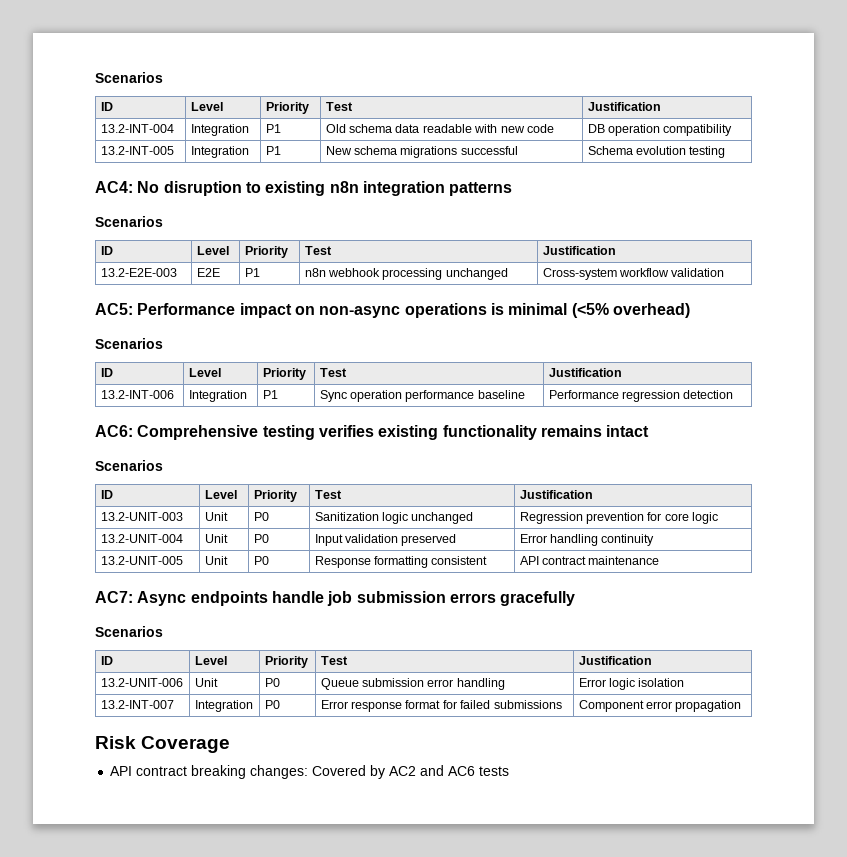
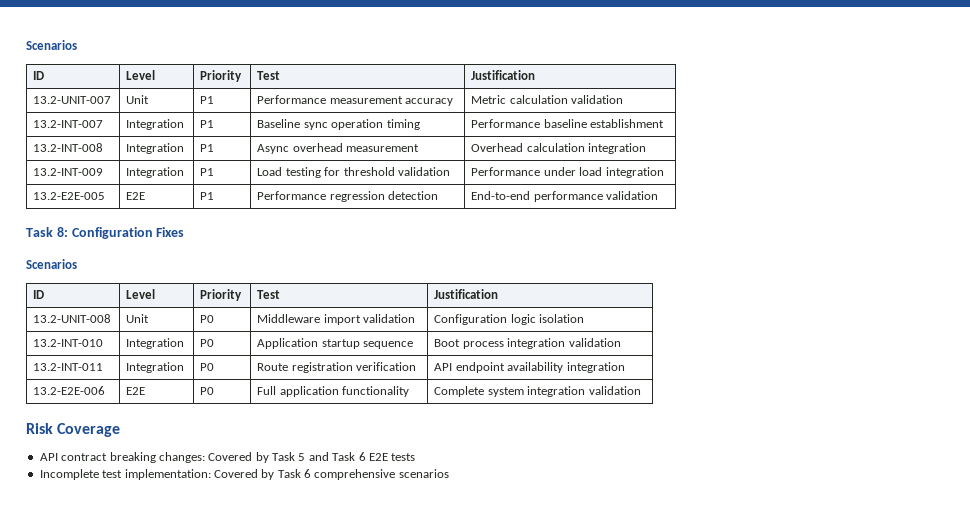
[95,72,163,83] [100,102,113,111] [190,102,223,111] [265,102,309,114] [325,102,353,111] [587,102,661,111] [100,124,174,133] [190,124,249,136] [265,124,281,133] [325,124,554,133] [587,124,733,136] [100,146,174,155] [190,146,249,158] [265,146,281,155] [325,146,518,158] [587,146,726,158] [95,181,513,196] [95,216,163,227] [100,246,113,255] [196,246,229,255] [244,246,288,258] [304,246,332,255] [542,246,616,255] [100,268,177,277] [196,268,220,277] [244,268,260,277] [304,268,508,280] [542,268,725,280] [95,303,690,318] [95,338,163,349] [100,368,113,377] [188,368,221,377] [262,368,306,380] [319,368,347,377] [548,368,622,377] [100,390,174,399] [188,390,247,402] [262,390,278,399] [319,390,525,402] [548,390,734,402] [95,425,650,440] [95,460,163,471] [100,490,113,499] [204,490,237,499] [253,490,297,502] [314,490,342,499] [519,490,593,499] [100,512,183,521] [204,512,228,521] [253,512,269,521] [314,512,474,524] [519,512,719,524] [100,534,183,543] [204,534,228,543] [253,534,269,543] [314,534,457,546] [519,534,655,546] [100,556,183,565] [204,556,228,565] [253,556,269,565] [314,556,488,568] [519,556,660,565] [95,591,576,606] [95,626,163,637] [100,656,113,665] [194,656,227,665] [264,656,308,668] [320,656,348,665] [578,656,652,665] [100,678,183,687] [194,678,218,687] [264,678,280,687] [320,678,505,690] [578,678,606,687] Scenarios // ID | Level | Priority | Test | Justification // 13.2-INT-004 | Integration | P1 | Old schema data readable with new code | DB operation compatibility // 13.2-INT-005 | Integration | P1 | New schema migrations successful | Schema evolution testing // AC4: No disruption to existing n8n integration patterns // Scenarios // ID | Level | Priority | Test | Justification // 13.2-E2E-003 | E2E | P1 | n8n webhook processing unchanged | Cross-system workflow validation // AC5: Performance impact on non-async operations is minimal (<5% overhead) // Scenarios // ID | Level | Priority | Test | Justification // 13.2-INT-006 | Integration | P1 | Sync operation performance baseline | Performance regression detection // AC6: Comprehensive testing verifies existing functionality remains intact // Scenarios // ID | Level | Priority | Test | Justification // 13.2-UNIT-003 | Unit | P0 | Sanitization logic unchanged | Regression prevention for core logic // 13.2-UNIT-004 | Unit | P0 | Input validation preserved | Error handling continuity // 13.2-UNIT-005 | Unit | P0 | Response formatting consistent | API contract maintenance // AC7: Async endpoints handle job submission errors gracefully // Scenarios // ID | Level | Priority | Test | Justification // 13.2-UNIT-006 | Unit | P0 | Queue submission error handling | Error -> [26,40,77,50] [33,71,45,80] [126,70,156,80] [200,70,243,82] [257,71,281,80] [471,70,536,80] [33,96,112,104] [126,95,150,104] [200,96,215,104] [257,95,454,106] [471,95,624,104] [33,120,104,128] [126,119,185,130] [200,120,215,128] [257,119,420,130] [471,119,665,128] [33,143,104,152] [126,143,185,154] [200,144,215,152] [257,143,420,154] [471,143,647,154] [33,168,104,176] [126,167,185,178] [200,168,215,176] [257,167,450,178] [471,167,664,178] [33,192,106,200] [126,192,146,200] [200,192,215,200] [257,191,439,202] [471,191,659,202] [26,227,185,239] [26,259,77,269] [33,290,45,299] [126,289,156,299] [200,289,243,301] [257,290,281,299] [434,289,499,299] [33,314,112,323] [126,314,150,323] [200,315,215,323] [257,314,416,325] [434,314,508,325] Scenarios // ID | Level | Priority | Test | Justification // 13.2-UNIT-007 | Unit | P1 | Performance measurement accuracy | Metric calculation validation // 13.2-INT-007 | Integration | P1 | Baseline sync operation timing | Performance baseline establishment // 13.2-INT-008 | Integration | P1 | Async overhead measurement | Overhead calculation integration // 13.2-INT-009 | Integration | P1 | Load testing for threshold validation | Performance under load integration // 13.2-E2E-005 | E2E | P1 | Performance regression detection | End-to-end performance validation // Task 8: Configuration Fixes // Scenarios // ID | Level | Priority | Test | Justification // 13.2-UNIT-008 | Unit | P0 | Middleware import validation | Configuration
[100,700,174,709] [194,700,253,712] [264,700,280,709] [320,700,562,712] [578,700,742,712] 13.2-INT-007 | Integration | P0 | Error response format for failed submissions | Component error propagation -> [33,339,104,347] [126,338,185,349] [200,339,215,347] [257,338,414,349] [434,338,621,349] [33,363,104,371] [126,362,185,373] [200,363,215,371] [257,362,417,373] [434,362,625,373] [33,386,106,395] [126,387,146,395] [200,387,215,395] [257,386,410,397] [434,386,641,397] 13.2-INT-010 | Integration | P0 | Application startup sequence | Boot process integration validation // 13.2-INT-011 | Integration | P0 | Route registration verification | API endpoint availability integration // 13.2-E2E-006 | E2E | P0 | Full application functionality | Complete system integration validation
[389,765,510,776] AC2 and AC6 tests -> [272,452,416,461] [39,469,449,480] Task 5 and Task 6 E2E tests // Incomplete test implementation: Covered by Task 6 comprehensive scenarios

